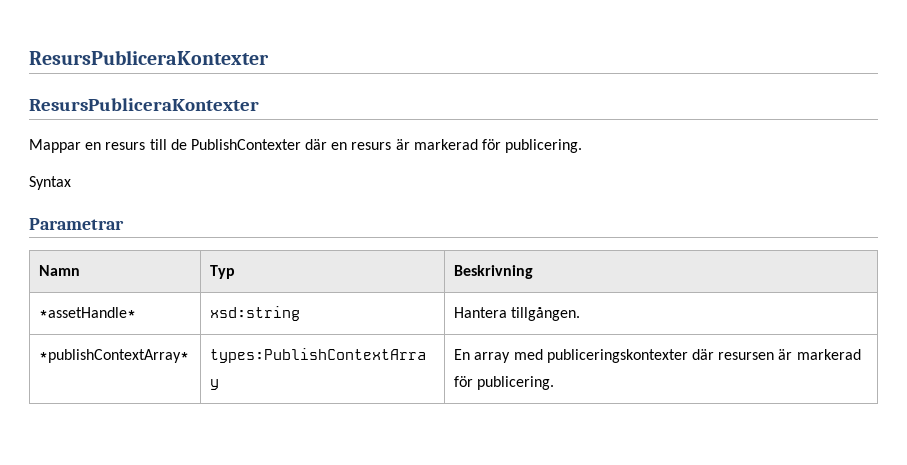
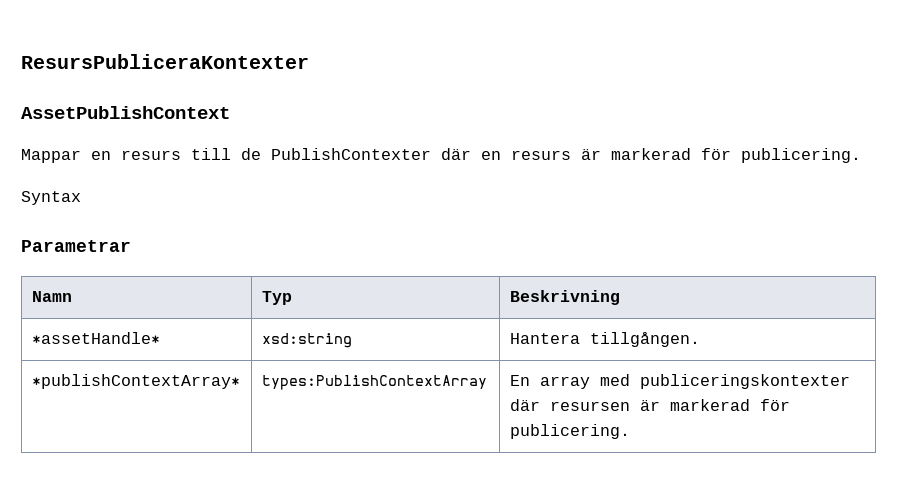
[29,50,269,65] [29,98,259,111] ResursPubliceraKontexter // ResursPubliceraKontexter -> [21,54,309,69] [21,106,230,119] ResursPubliceraKontexter // AssetPublishContext

